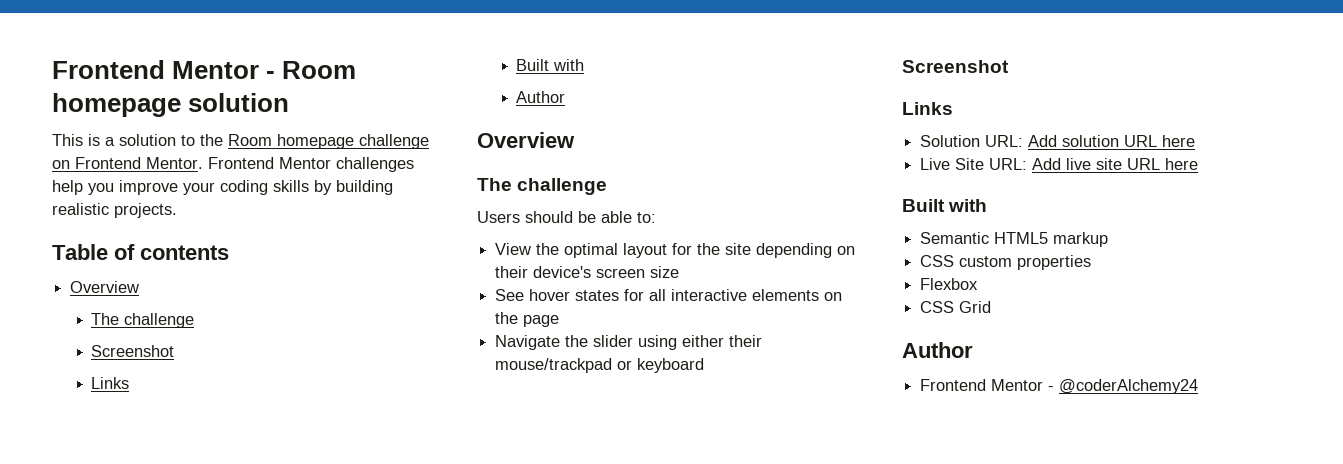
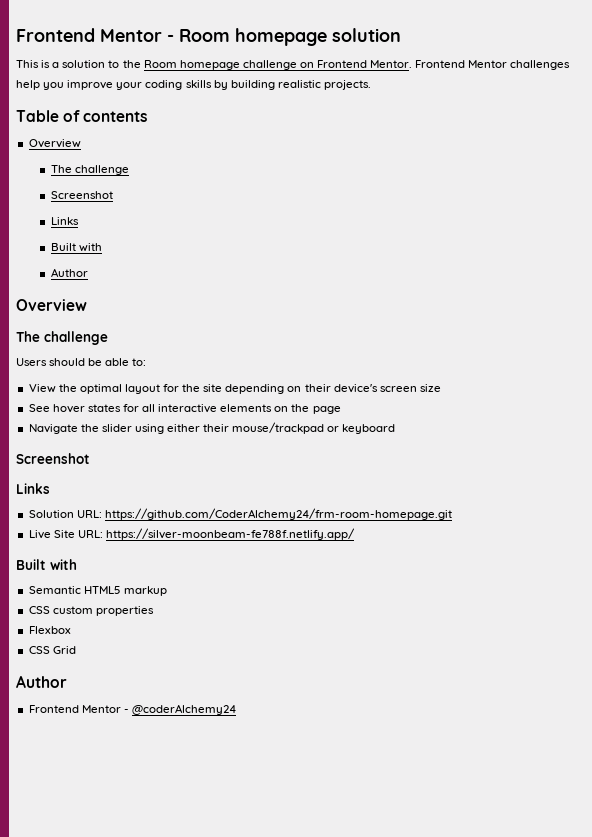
[1028,135,1196,147] Add solution URL here -> [104,508,452,520] https://github.com/CoderAlchemy24/frm-room-homepage.git
[1032,158,1199,170] Add live site URL here -> [105,528,355,540] https://silver-moonbeam-fe788f.netlify.app/

